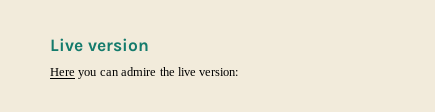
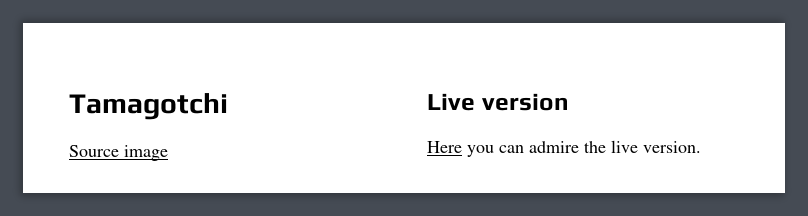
(50, 45) none -> [69,93,228,120] [69,145,168,161] Tamagotchi // Source image //
[199,68,239,76] version: -> [643,141,701,153] version.

